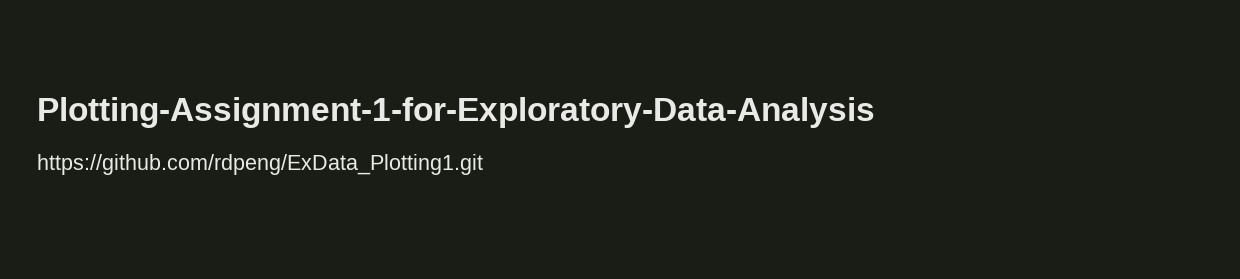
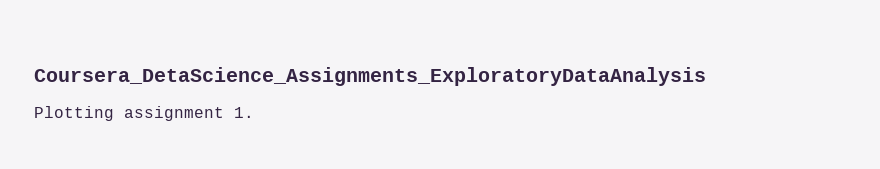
[37,97,875,128] [37,154,483,175] Plotting-Assignment-1-for-Exploratory-Data-Analysis // https://github.com/rdpeng/ExData_Plotting1.git -> [34,67,706,86] [34,106,254,121] Coursera_DetaScience_Assignments_ExploratoryDataAnalysis // Plotting assignment 1.

